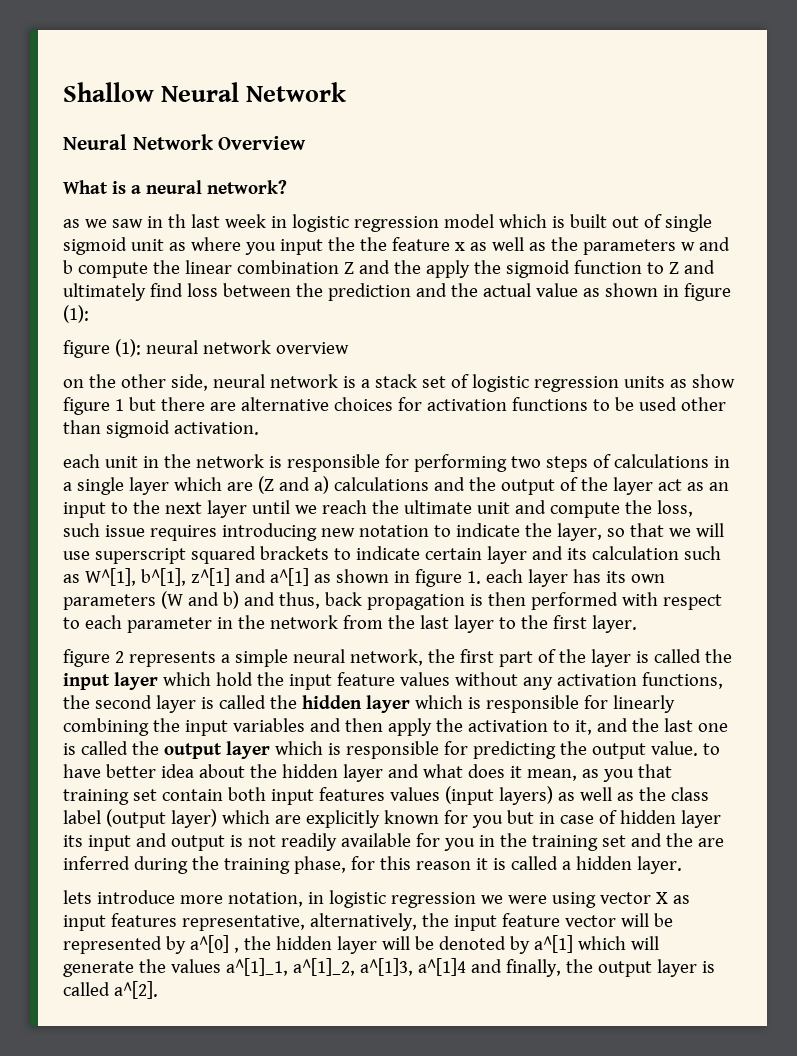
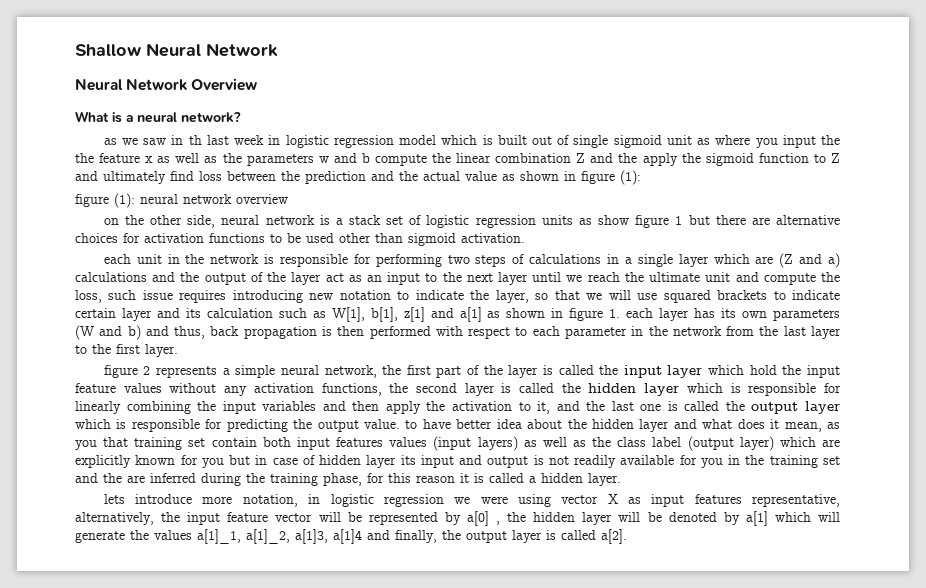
[94,548,186,564] superscript -> (658, 296) none
[84,568,309,586] W^[1], b^[1], z^[1] and a^[1] -> [331,307,482,322] W[1], b[1], z[1] and a[1]
[189,935,229,953] a^[0] -> [466,511,489,526] a[0]
[533,935,573,953] a^[1] -> [745,511,768,526] a[1]
[225,958,466,976] a^[1]_1, a^[1]_2, a^[1]3, a^[1]4 -> [197,529,362,544] a[1]_1, a[1]_2, a[1]3, a[1]4
[113,981,158,999] a^[2]. -> [601,529,627,544] a[2].

